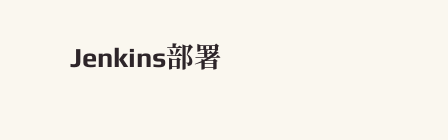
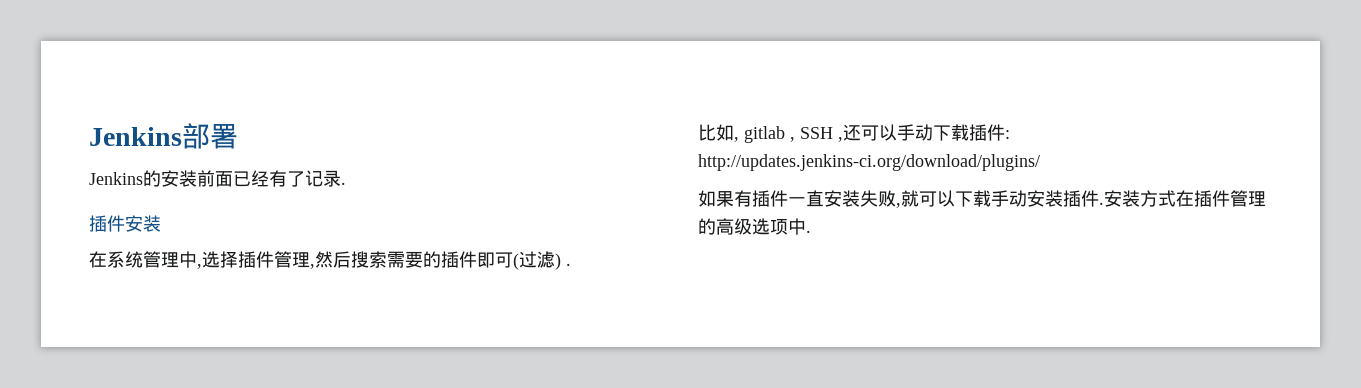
(222, 56) none -> [89,170,346,187] [89,215,161,232] [89,251,571,270] [698,124,1010,143] [698,154,1040,171] [698,190,1266,208] [698,218,811,235] // Jenkins的安装前面已经有了记录. // 插件安装 // 在系统管理中,选择插件管理,然后搜索需要的插件即可(过滤) . // 比如, gitlab , SSH ,还可以手动下载插件: http://updates.jenkins-ci.org/download/plugins/ // 如果有插件一直安装失败,就可以下载手动安装插件.安装方式在插件管理的高级选项中.

